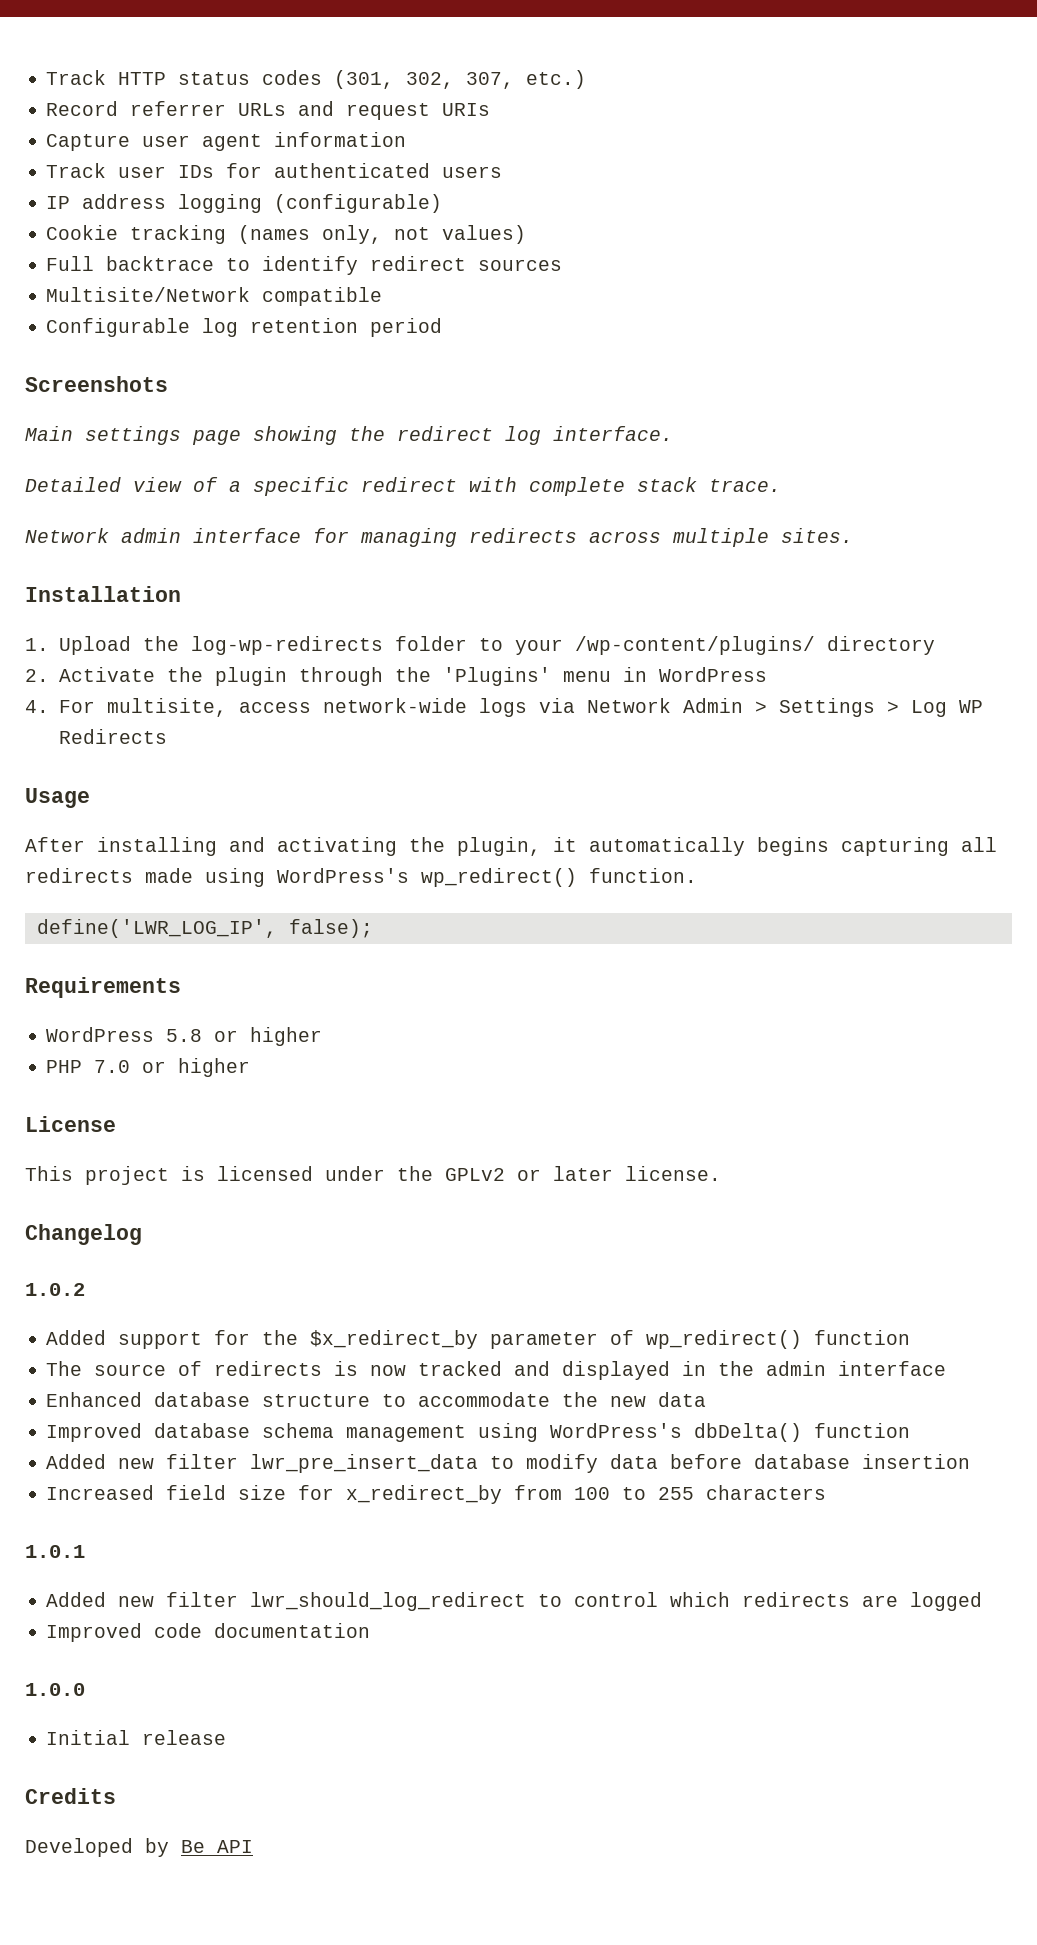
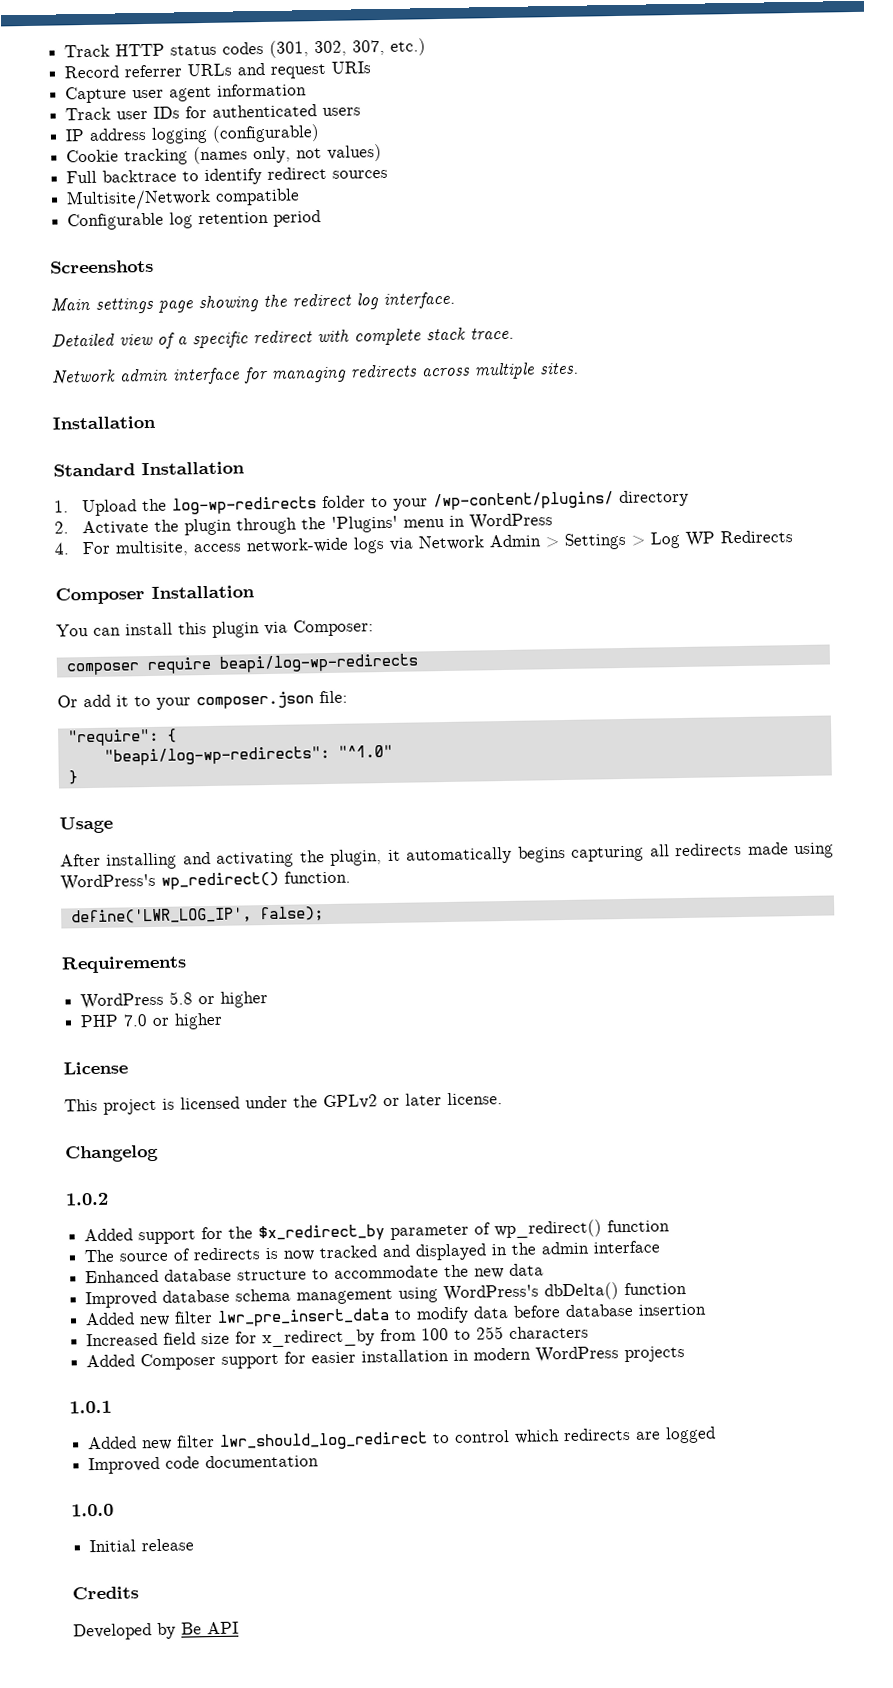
(181, 594) none -> [53,461,245,477] // Standard Installation
(167, 736) none -> [55,585,255,605] [56,619,374,638] [65,653,419,676] [57,690,348,710] [67,728,177,747] [103,744,393,766] [67,770,78,785] // Composer Installation // You can install this plugin via Composer: // composer require beapi/log-wp-redirects // Or add it to your composer.json file: // "require": { // "beapi/log-wp-redirects": "^1.0" // }
(827, 1492) none -> [86,1346,686,1371] // Added Composer support for easier installation in modern WordPress projects

